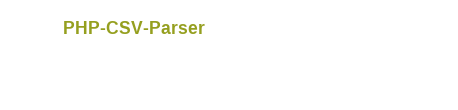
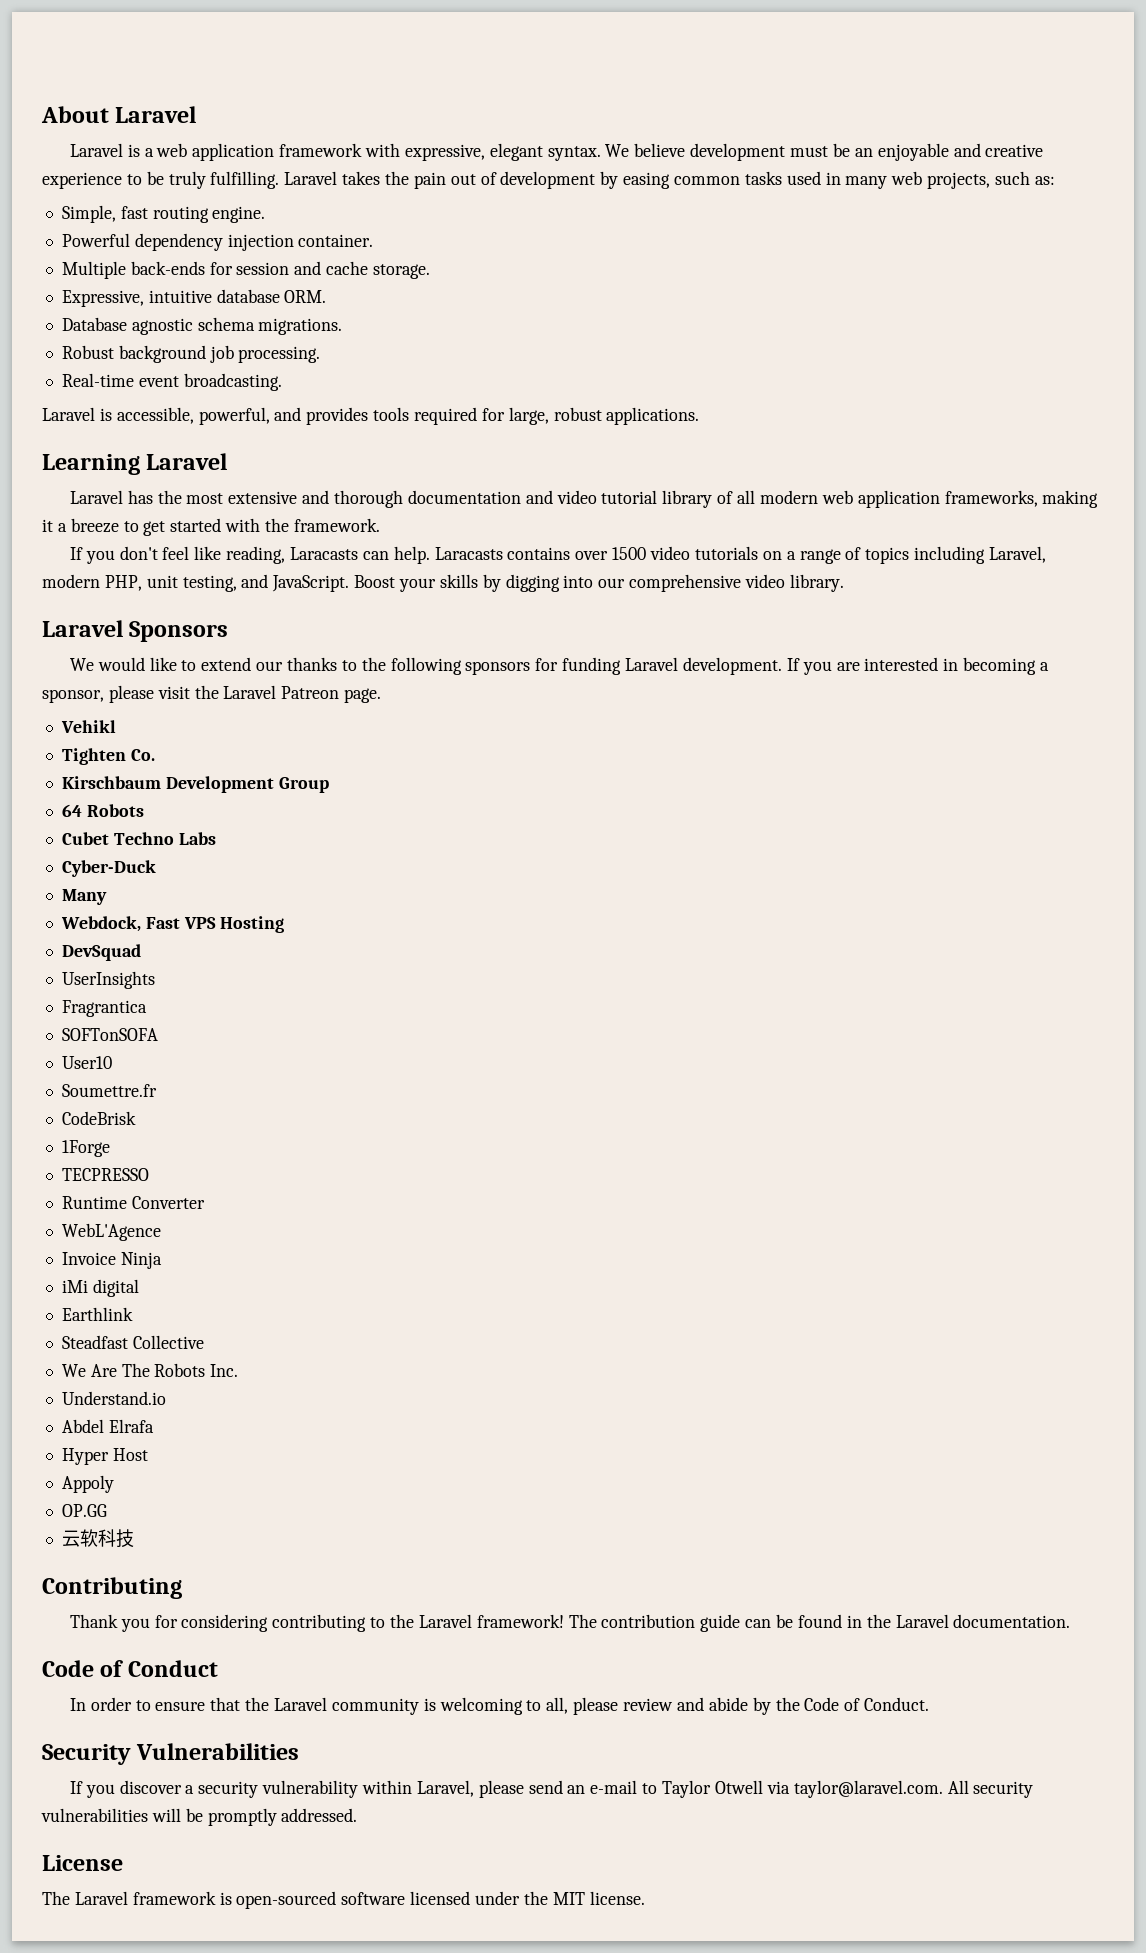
[63,21,205,34] PHP-CSV-Parser -> [41,106,197,123] [69,143,1044,161] [42,171,1055,189] [61,205,266,223] [61,233,374,251] [61,261,430,279] [61,289,327,307] [61,317,343,335] [61,345,321,363] [61,373,282,391] [42,407,700,425] [42,453,228,475] [69,490,1099,508] [42,518,380,536] [69,546,1046,564] [42,574,844,592] [42,620,229,642] [69,657,1049,675] [42,685,382,703] [60,720,116,733] [61,748,155,765] [61,776,329,793] [61,804,144,817] [61,832,216,845] [61,860,156,877] [61,889,107,905] [60,916,285,933] [61,944,141,961] [61,971,155,989] [61,1000,147,1017] [61,1028,158,1041] [61,1056,112,1069] [61,1084,157,1097] [61,1111,136,1125] [61,1140,110,1157] [61,1168,149,1181] [61,1196,205,1209] [61,1223,161,1241] [61,1252,162,1269] [61,1279,139,1297] [61,1307,133,1321] [61,1335,204,1349] [61,1363,239,1377] [61,1391,166,1405] [61,1419,154,1433] [61,1448,148,1465] [61,1475,114,1493] [61,1504,107,1517] [61,1529,134,1548] [42,1577,182,1599] [69,1614,1071,1632] [42,1660,218,1677] [69,1697,930,1715] [42,1743,300,1765] [69,1780,1034,1798] [41,1808,358,1826] [42,1855,123,1871] [42,1891,645,1909] About Laravel // Laravel is a web application framework with expressive, elegant syntax. We believe development must be an enjoyable and creative experience to be truly fulfilling. Laravel takes the pain out of development by easing common tasks used in many web projects, such as: // Simple, fast routing engine. // Powerful dependency injection container. // Multiple back-ends for session and cache storage. // Expressive, intuitive database ORM. // Database agnostic schema migrations. // Robust background job processing. // Real-time event broadcasting. // Laravel is accessible, powerful, and provides tools required for large, robust applications. // Learning Laravel // Laravel has the most extensive and thorough documentation and video tutorial library of all modern web application frameworks, making it a breeze to get started with the framework. // If you don't feel like reading, Laracasts can help. Laracasts contains over 1500 video tutorials on a range of topics including Laravel, modern PHP, unit testing, and JavaScript. Boost your skills by digging into our comprehensive video library. // Laravel Sponsors // We would like to extend our thanks to the following sponsors for funding Laravel development. If you are interested in becoming a sponsor, please visit the Laravel Patreon page. // Vehikl // Tighten Co. // Kirschbaum Development Group // 64 Robots // Cubet Techno Labs // Cyber-Duck // Many // Webdock, Fast VPS Hosting // DevSquad // UserInsights // Fragrantica // SOFTonSOFA // User10 // Soumettre.fr // CodeBrisk // 1Forge // TECPRESSO // Runtime Converter // WebL'Agence // Invoice Ninja // iMi digital // Earthlink // Steadfast Collective // We Are The Robots Inc. // Understand.io // Abdel Elrafa // Hyper Host // Appoly // OP.GG // 云软科技 // Contributing // Thank you for considering contributing to the Laravel framework! The contribution guide can be found in the Laravel documentation. // Code of Conduct // In order to ensure that the Laravel community is welcoming to all, please review and abide by the Code of Conduct. // Security Vulnerabilities // If you discover a security vulnerability within Laravel, please send an e-mail to Taylor Otwell via taylor@laravel.com. All security vulnerabilities will be promptly addressed. // License // The Laravel framework is open-sourced software licensed under the MIT license.

